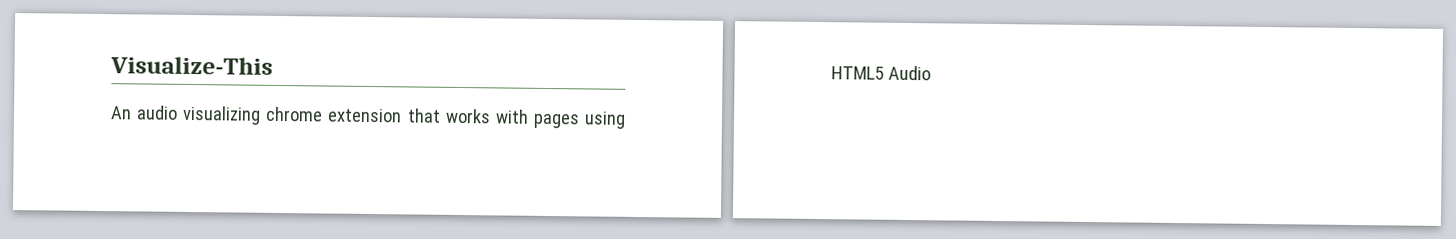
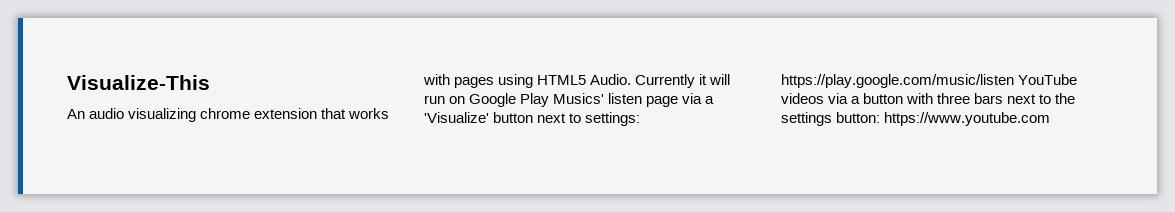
[887,65,931,81] Audio -> [590,74,731,88] [424,93,715,107] [424,112,641,126] [781,74,1078,88] [781,93,1076,104] [781,112,1051,126] Audio. Currently it will run on Google Play Musics' listen page via a 'Visualize' button next to settings: https://play.google.com/music/listen YouTube videos via a button with three bars next to the settings button: https://www.youtube.com

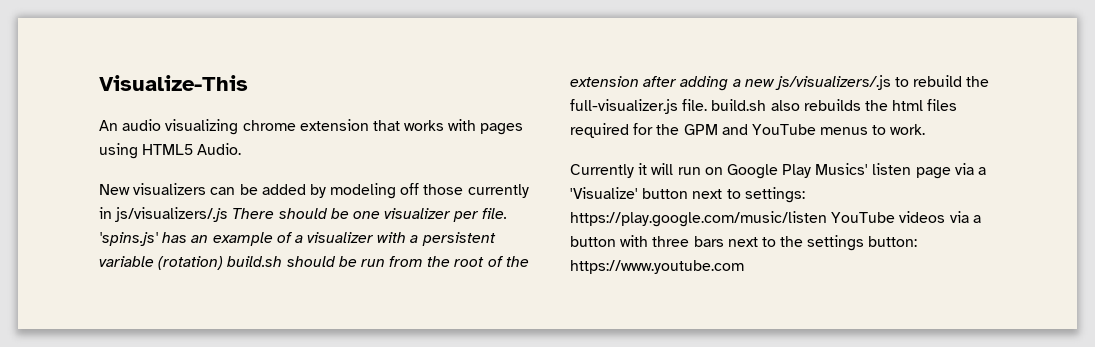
(632, 79) none -> [99,183,529,199] [99,207,508,222] [99,232,496,246] [99,256,529,270] [570,75,990,91] [570,99,958,114] [570,123,926,138] // New visualizers can be added by modeling off those currently in js/visualizers/.js There should be one visualizer per file. 'spins.js' has an example of a visualizer with a persistent variable (rotation) build.sh should be run from the root of the extension after adding a new js/visualizers/.js to rebuild the full-visualizer.js file. build.sh also rebuilds the html files required for the GPM and YouTube menus to work. //

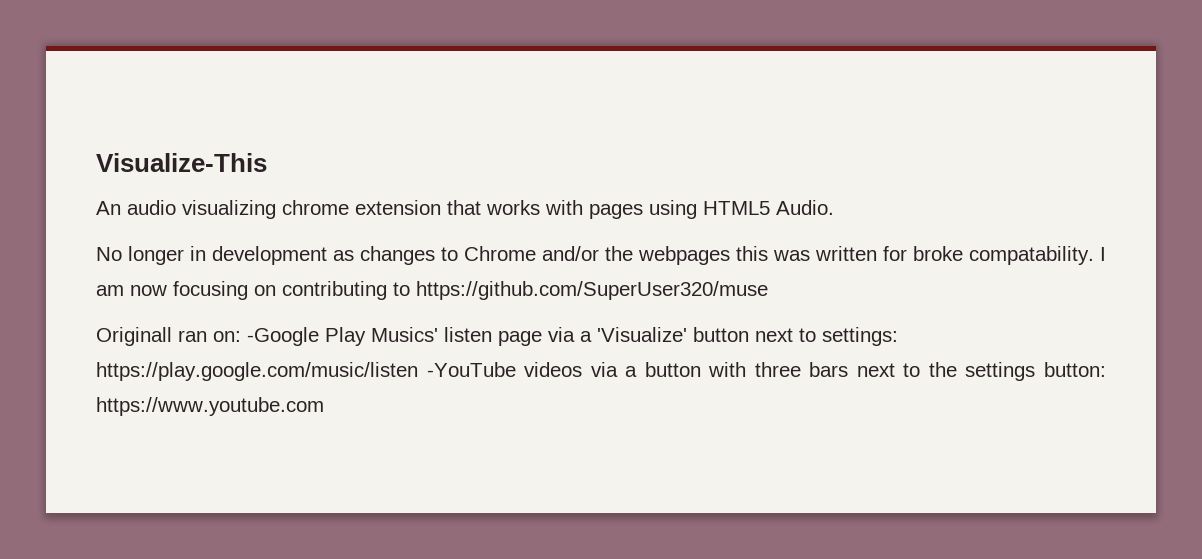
[99,183,529,199] [99,207,508,222] [99,232,496,246] [99,256,529,270] [570,75,990,91] [570,99,958,114] [570,123,926,138] [570,163,778,179] New visualizers can be added by modeling off those currently in js/visualizers/.js There should be one visualizer per file. 'spins.js' has an example of a visualizer with a persistent variable (rotation) build.sh should be run from the root of the extension after adding a new js/visualizers/.js to rebuild the full-visualizer.js file. build.sh also rebuilds the html files required for the GPM and YouTube menus to work. // Currently it will run on Google -> [96,246,1106,265] [96,281,768,300] [96,327,319,346] No longer in development as changes to Chrome and/or the webpages this was written for broke compatability. I am now focusing on contributing to https://github.com/SuperUser320/muse // Originall ran on: -Google
[831,212,896,223] YouTube -> [426,362,516,377] -YouTube

